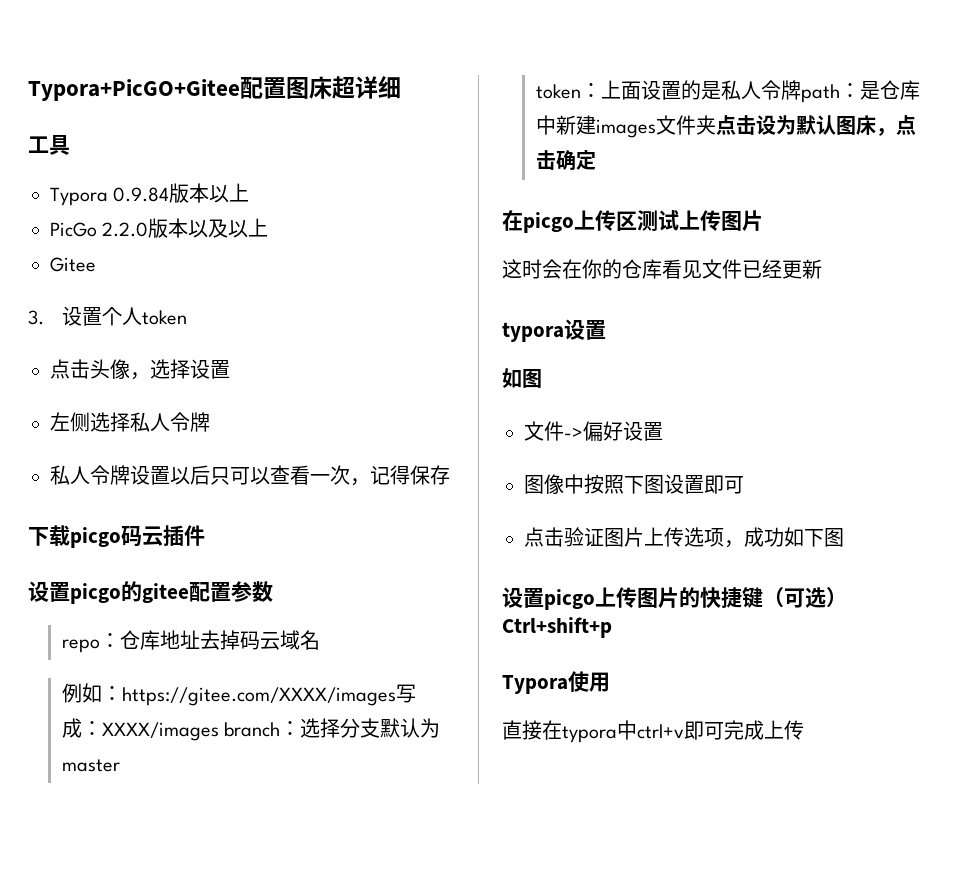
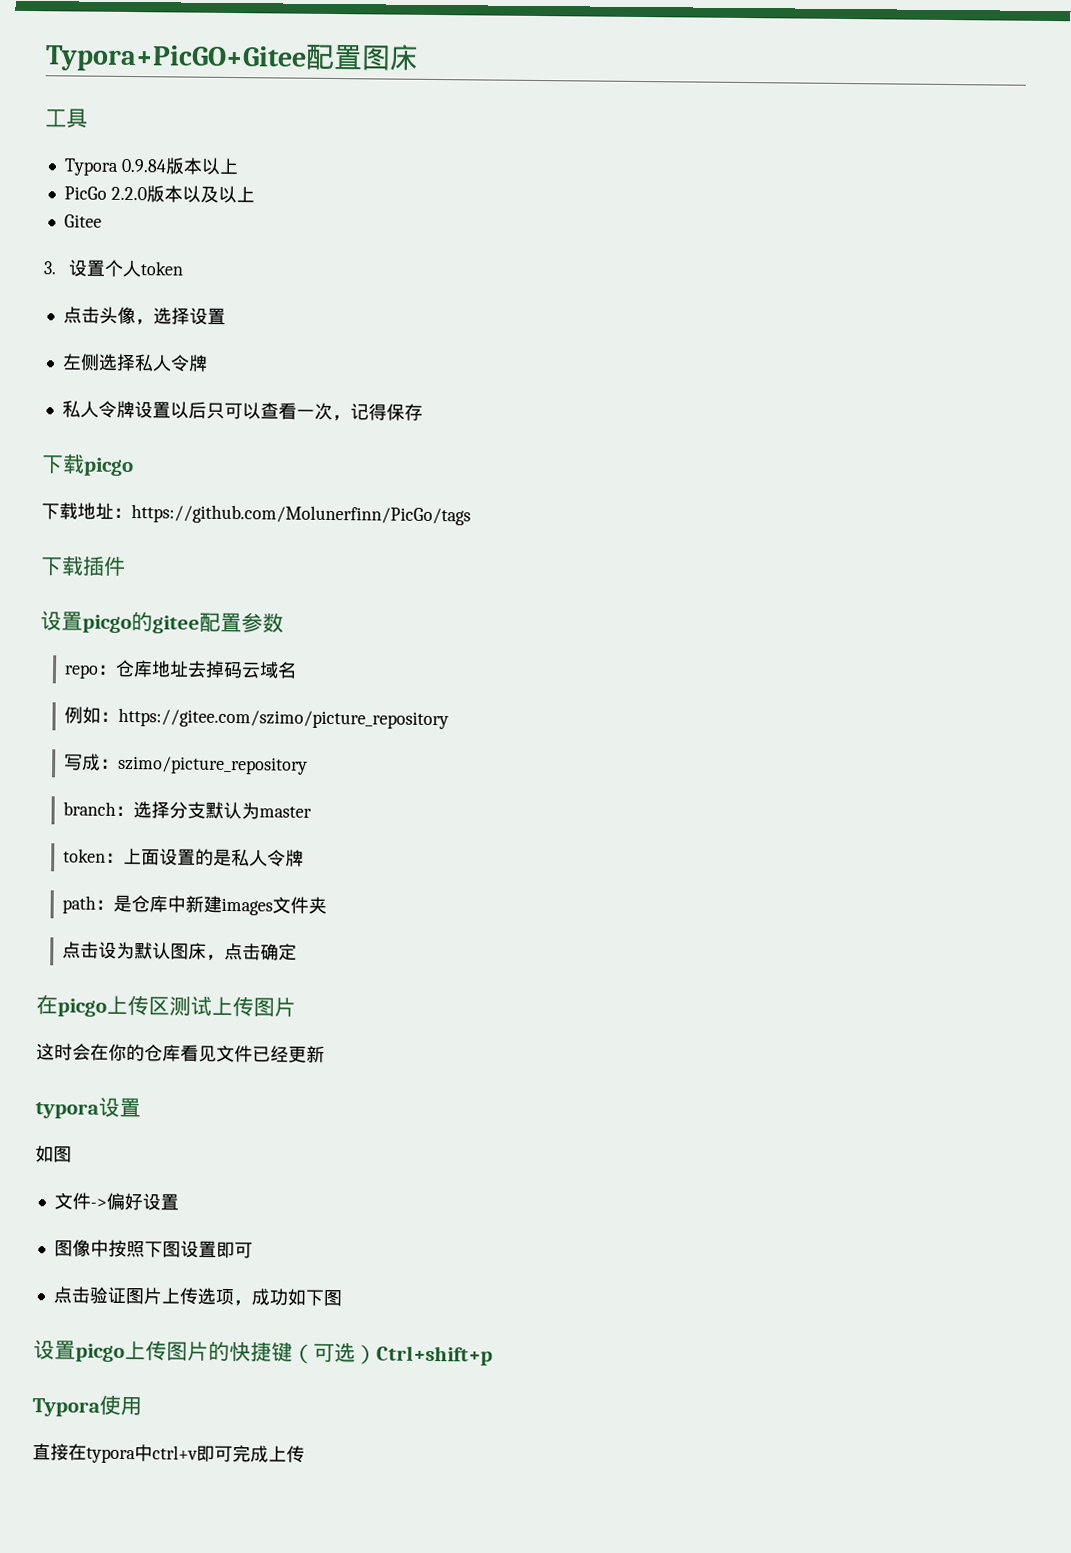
[332,76,401,99] 超详细 -> (419, 57) none
[121,525,163,547] 码云 -> [41,502,471,526] [40,556,84,577] // 下载地址：https://github.com/Molunerfinn/PicGo/tags // 下载
[121,684,416,706] [61,718,219,741] https://gitee.com/XXXX/images写成：XXXX/images -> [118,707,450,730] [64,753,309,775] https://gitee.com/szimo/picture_repository // 写成：szimo/picture_repository //
(801, 90) none -> (305, 858) //
(716, 125) none -> (328, 905) //

